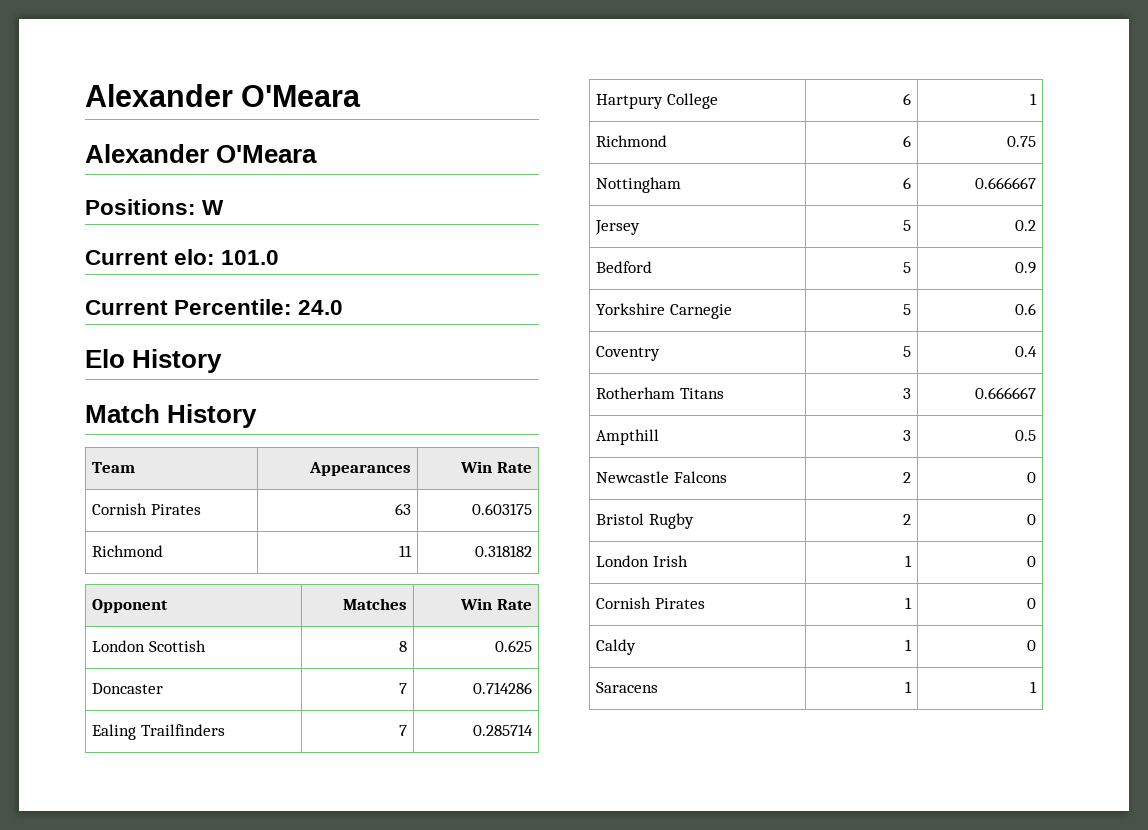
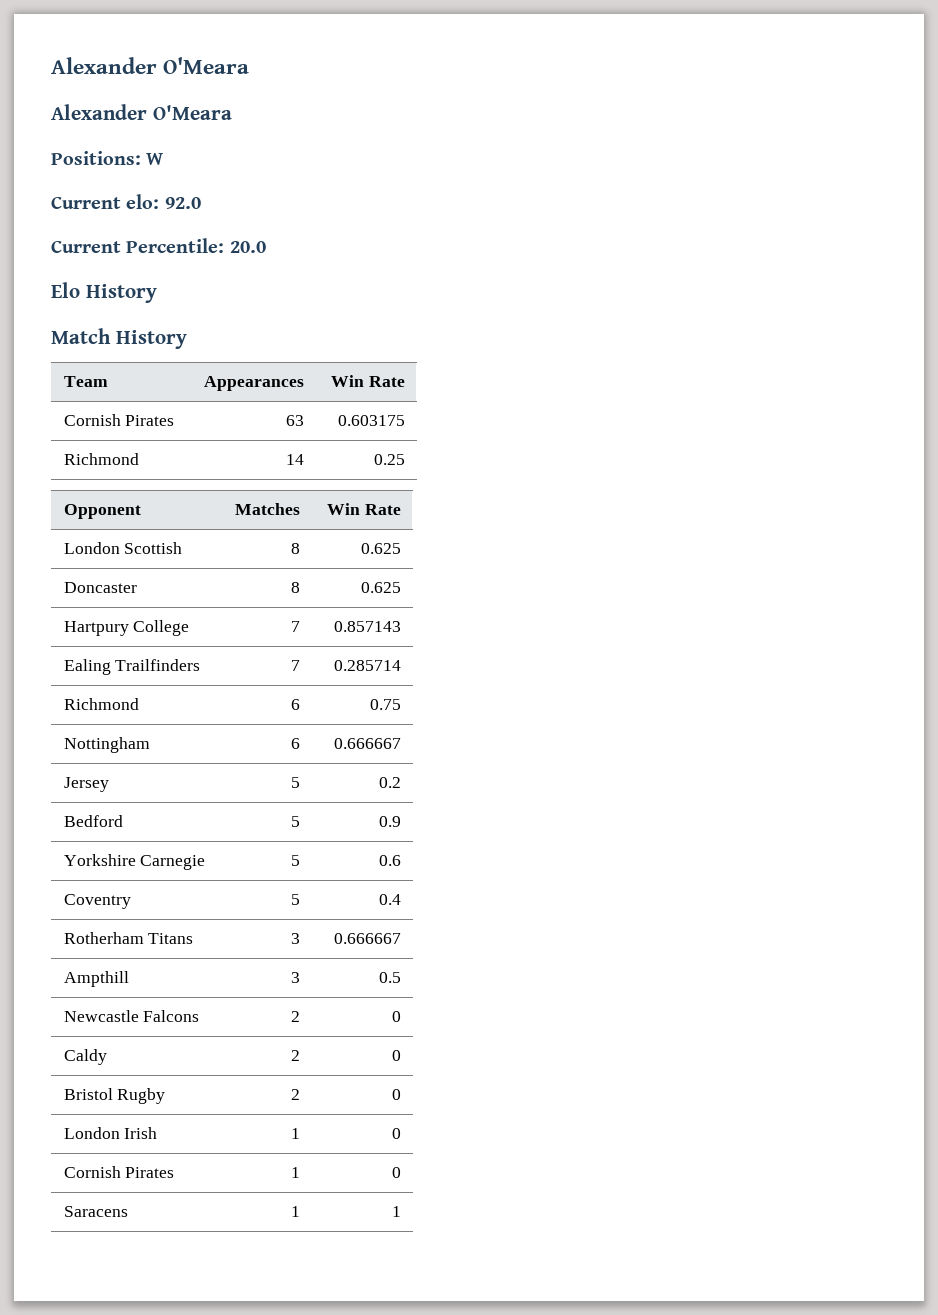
[221,250,280,265] 101.0 -> [164,197,201,209] 92.0
[298,300,344,315] 24.0 -> [229,241,266,253] 20.0
[398,545,412,557] [474,545,532,557] 11 | 0.318182 -> [285,454,304,465] [373,454,405,465] 14 | 0.25
[398,683,407,694] [472,682,532,694] | 7 | 0.714286 -> [290,582,300,593] [360,582,401,593] [63,620,190,636] [290,621,300,632] [333,621,401,632] | 8 | 0.625 // Hartpury College | 7 | 0.857143
[596,93,718,109] [902,93,911,105] [1029,93,1037,105] // Hartpury College | 6 | 1 -> (401, 665) none
(1036, 477) none -> [63,1049,107,1065] [290,1050,300,1061] [391,1050,401,1061] // Caldy | 2 | 0
[596,639,637,655] [904,639,912,651] [1026,640,1036,651] // Caldy | 1 | 0 -> (401, 1172) none

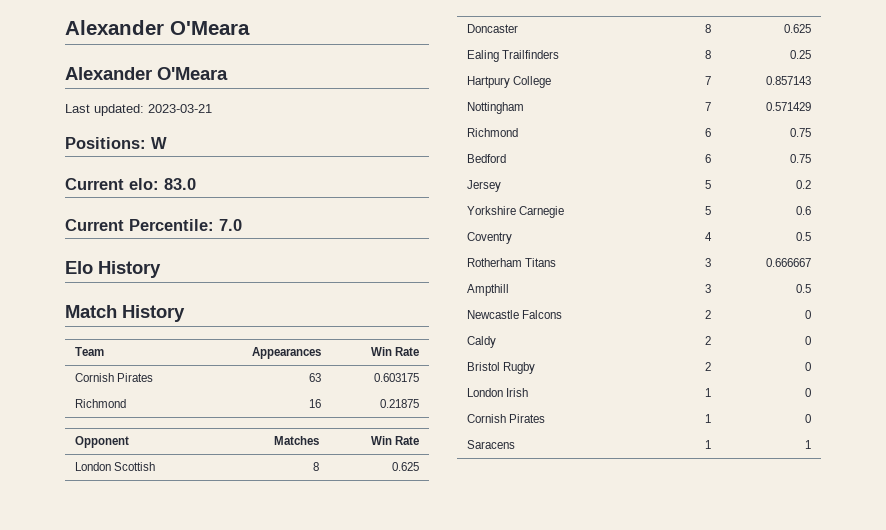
(232, 112) none -> [65,104,212,116] // Last updated: 2023-03-21
[164,197,201,209] 92.0 -> [164,178,196,190] 83.0
[229,241,266,253] 20.0 -> [219,219,242,231] 7.0
[285,454,304,465] [373,454,405,465] 14 | 0.25 -> [308,399,321,408] [379,399,419,408] 16 | 0.21875
(401, 587) none -> [467,50,560,62] [704,50,711,59] [789,50,811,59] // Ealing Trailfinders | 8 | 0.25
[63,659,201,675] [290,660,300,671] [333,660,401,671] Ealing Trailfinders | 7 | 0.285714 -> [467,102,525,114] [704,102,711,111] [765,102,811,111] Nottingham | 7 | 0.571429
[63,737,150,753] [290,738,300,749] [333,738,401,749] Nottingham | 6 | 0.666667 -> [467,154,507,163] [704,154,711,163] [789,154,811,163] Bedford | 6 | 0.75
[63,815,123,827] [290,816,300,827] [378,816,401,827] // Bedford | 5 | 0.9 -> (811, 184) none
[290,894,300,905] [378,894,401,905] 5 | 0.4 -> [704,232,712,241] [795,232,811,241] 4 | 0.5

